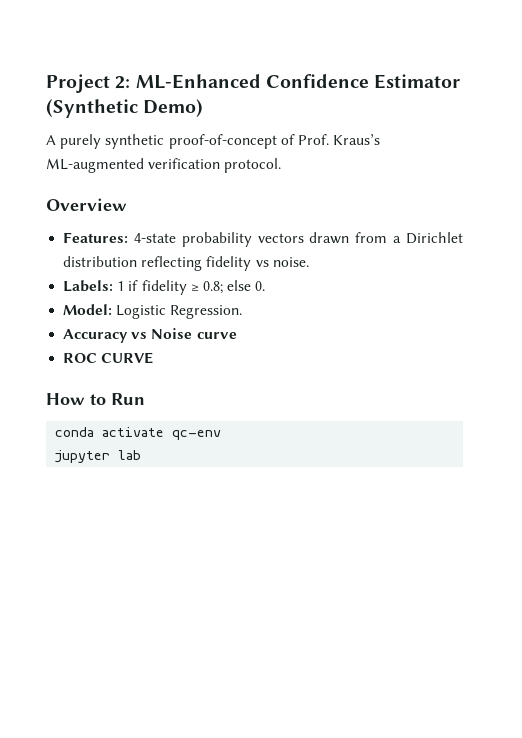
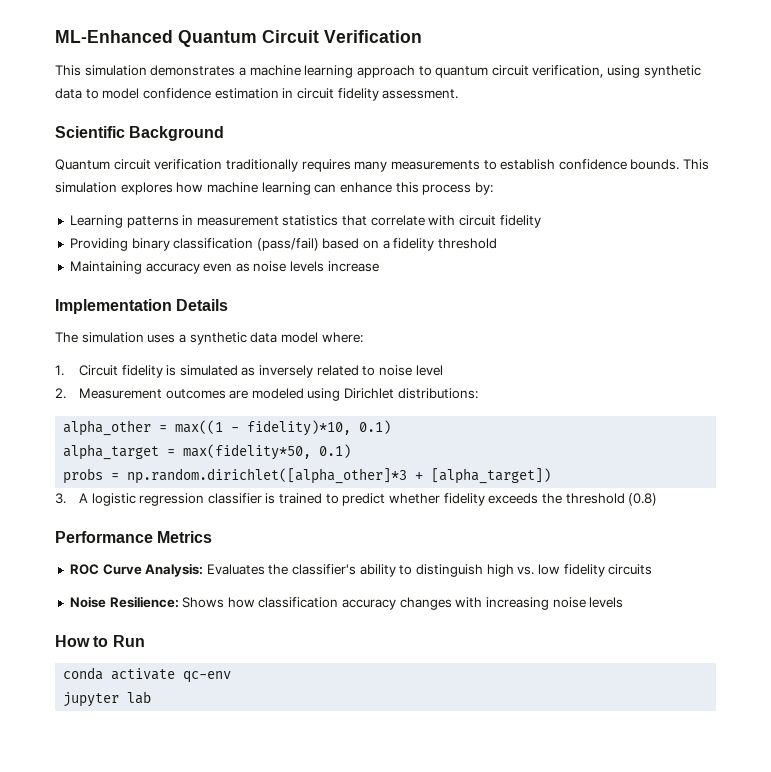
[46,74,461,93] [46,99,204,118] [46,134,381,149] [46,158,282,173] [46,198,127,211] [63,232,464,247] [63,256,309,271] [63,280,266,295] [63,304,243,319] [63,328,237,343] [63,352,154,364] Project 2: ML‑Enhanced Confidence Estimator (Synthetic Demo) // A purely synthetic proof-of-concept of Prof. Kraus’s ML‑augmented verification protocol. // Overview // Features: 4‑state probability vectors drawn from a Dirichlet distribution reflecting fidelity vs noise. // Labels: 1 if fidelity ≥ 0.8; else 0. // Model: Logistic Regression. // Accuracy vs Noise curve // ROC CURVE -> [55,30,422,47] [55,65,701,78] [55,88,459,101] [55,126,225,141] [55,159,710,172] [55,182,493,195] [69,215,541,228] [69,238,498,251] [69,261,379,274] [55,299,229,314] [55,332,363,345] [55,365,443,378] [55,388,478,401] [63,420,392,436] [63,444,352,460] [63,468,552,484] [55,493,658,506] [55,531,213,543] [69,563,653,577] [69,596,624,610] ML-Enhanced Quantum Circuit Verification // This simulation demonstrates a machine learning approach to quantum circuit verification, using synthetic data to model confidence estimation in circuit fidelity assessment. // Scientific Background // Quantum circuit verification traditionally requires many measurements to establish confidence bounds. This simulation explores how machine learning can enhance this process by: // Learning patterns in measurement statistics that correlate with circuit fidelity // Providing binary classification (pass/fail) based on a fidelity threshold // Maintaining accuracy even as noise levels increase // Implementation Details // The simulation uses a synthetic data model where: // 1. Circuit fidelity is simulated as inversely related to noise level // 2. Measurement outcomes are modeled using Dirichlet distributions: // alpha_other = max((1 - fidelity)*10, 0.1) // alpha_target = max(fidelity*50, 0.1) // probs = np.random.dirichlet([alpha_other]*3 + [alpha_target]) // 3. A logistic regression classifier is trained to predict whether fidelity exceeds the threshold (0.8) // Performance Metrics // ROC Curve Analysis: Evaluates the classifier's ability to distinguish high vs. low fidelity circuits // Noise Resilience: Shows how classification accuracy changes with increasing noise levels

